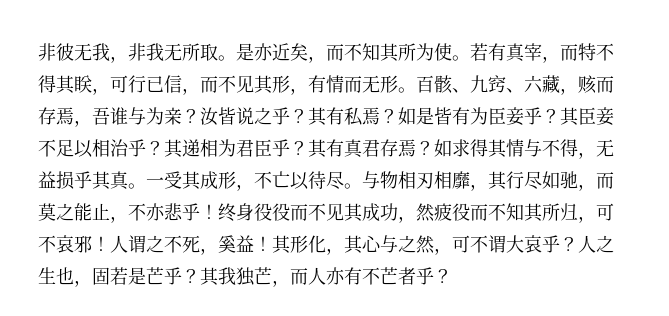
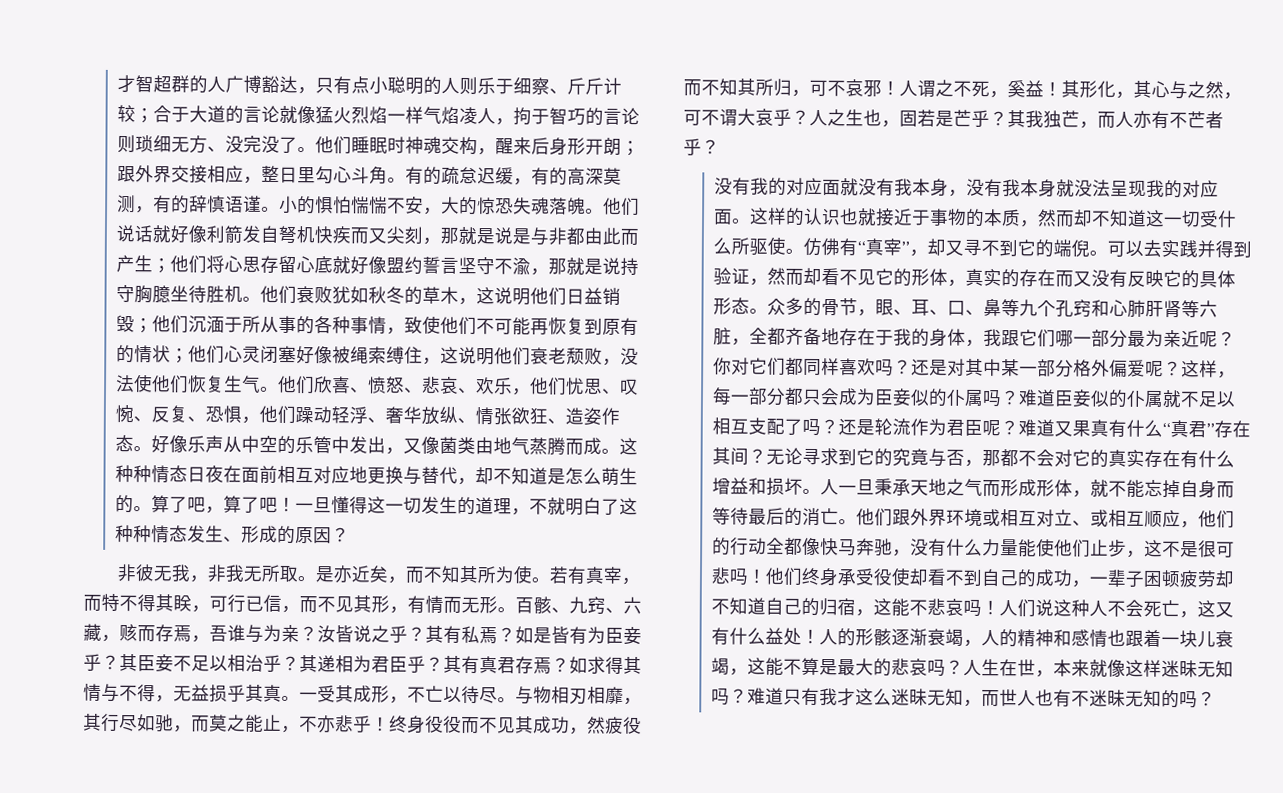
(38, 52) none -> [116,74,622,96] [116,104,640,126] [116,134,640,156] [116,165,622,186] [116,194,640,216] [115,224,639,246] [115,254,639,276] [115,284,621,306] [115,314,639,336] [115,344,639,366] [115,374,639,396] [114,404,620,426] [114,434,638,456] [114,464,638,486] [114,494,638,516] [114,524,350,545] 才智超群的人广博豁达，只有点小聪明的人则乐于细察、斤斤计较；合于大道的言论就像猛火烈焰一样气焰凌人，拘于智巧的言论则琐细无方、没完没了。他们睡眠时神魂交构，醒来后身形开朗；跟外界交接相应，整日里勾心斗角。有的疏怠迟缓，有的高深莫测，有的辞慎语谨。小的惧怕惴惴不安，大的惊恐失魂落魄。他们说话就好像利箭发自弩机快疾而又尖刻，那就是说是与非都由此而产生；他们将心思存留心底就好像盟约誓言坚守不渝，那就是说持守胸臆坐待胜机。他们衰败犹如秋冬的草木，这说明他们日益销毁；他们沉湎于所从事的各种事情，致使他们不可能再恢复到原有的情状；他们心灵闭塞好像被绳索缚住，这说明他们衰老颓败，没法使他们恢复生气。他们欣喜、愤怒、悲哀、欢乐，他们忧思、叹惋、反复、恐惧，他们躁动轻浮、奢华放纵、情张欲狂、造姿作态。好像乐声从中空的乐管中发出，又像菌类由地气蒸腾而成。这种种情态日夜在面前相互对应地更换与替代，却不知道是怎么萌生的。算了吧，算了吧！一旦懂得这一切发生的道理，不就明白了这种种情态发生、形成的原因？ //
(452, 276) none -> [713,177,1219,199] [712,207,1237,228] [712,236,1252,258] [712,267,1236,289] [712,297,1218,319] [712,327,1236,348] [712,357,1236,379] [711,387,1236,408] [711,417,1251,438] [711,447,1235,469] [711,477,1235,499] [711,507,1235,529] [711,537,1235,558] [710,567,1235,588] [710,597,1234,619] [710,627,1234,648] [710,657,1234,678] [710,687,1216,709] // 没有我的对应面就没有我本身，没有我本身就没法呈现我的对应面。这样的认识也就接近于事物的本质，然而却不知道这一切受什么所驱使。仿佛有“真宰”，却又寻不到它的端倪。可以去实践并得到验证，然而却看不见它的形体，真实的存在而又没有反映它的具体形态。众多的骨节，眼、耳、口、鼻等九个孔窍和心肺肝肾等六脏，全都齐备地存在于我的身体，我跟它们哪一部分最为亲近呢？你对它们都同样喜欢吗？还是对其中某一部分格外偏爱呢？这样，每一部分都只会成为臣妾似的仆属吗？难道臣妾似的仆属就不足以相互支配了吗？还是轮流作为君臣呢？难道又果真有什么“真君”存在其间？无论寻求到它的究竟与否，那都不会对它的真实存在有什么增益和损坏。人一旦秉承天地之气而形成形体，就不能忘掉自身而等待最后的消亡。他们跟外界环境或相互对立、或相互顺应，他们的行动全都像快马奔驰，没有什么力量能使他们止步，这不是很可悲吗！他们终身承受役使却看不到自己的成功，一辈子困顿疲劳却不知道自己的归宿，这能不悲哀吗！人们说这种人不会死亡，这又有什么益处！人的形骸逐渐衰竭，人的精神和感情也跟着一块儿衰竭，这能不算是最大的悲哀吗？人生在世，本来就像这样迷昧无知吗？难道只有我才这么迷昧无知，而世人也有不迷昧无知的吗？

